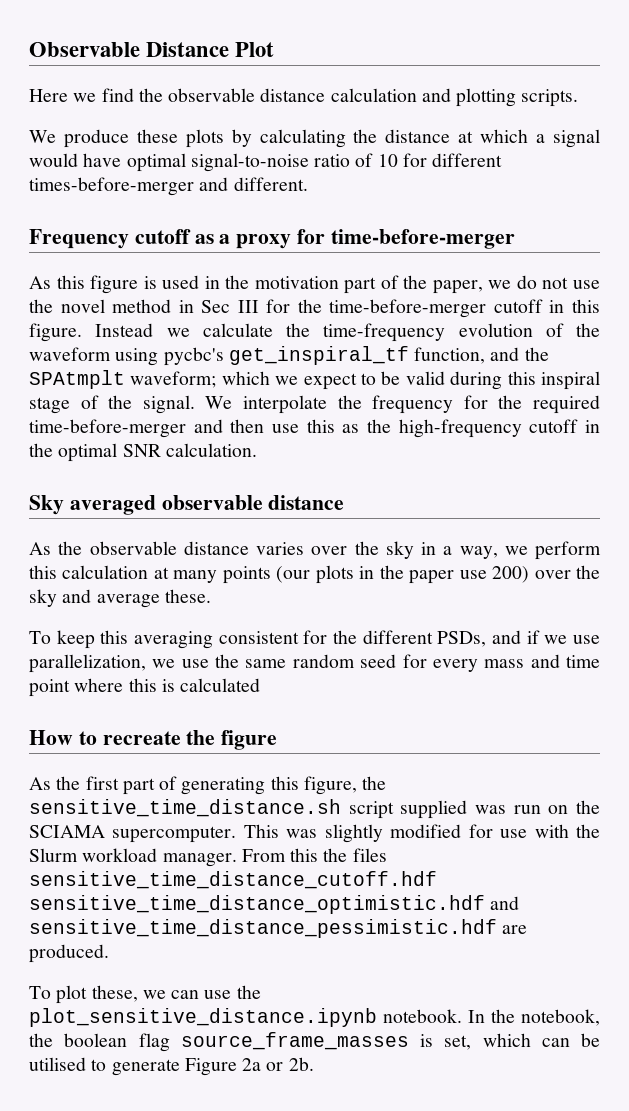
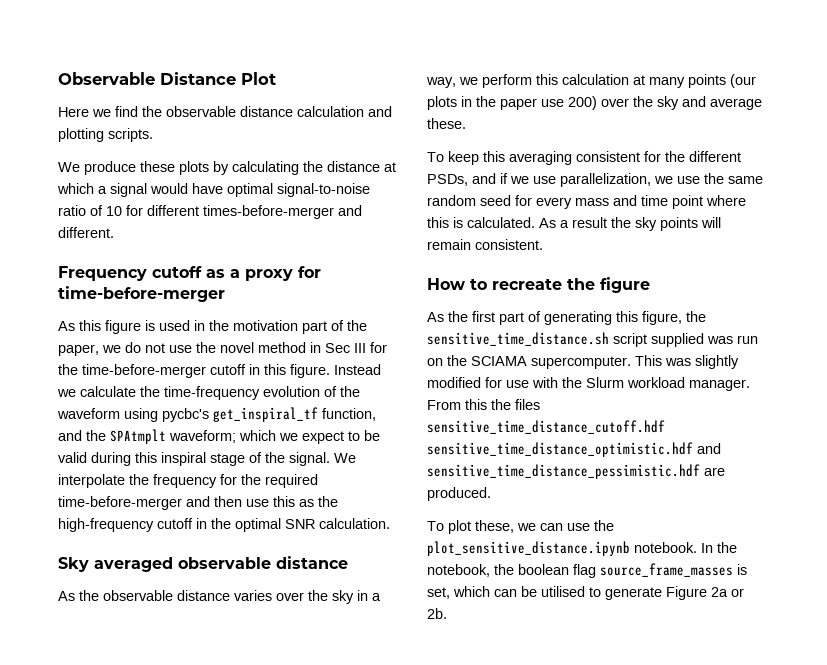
[180,678,261,692] calculated -> [467,217,721,231] [427,239,543,250] calculated. As a result the sky points will remain consistent.

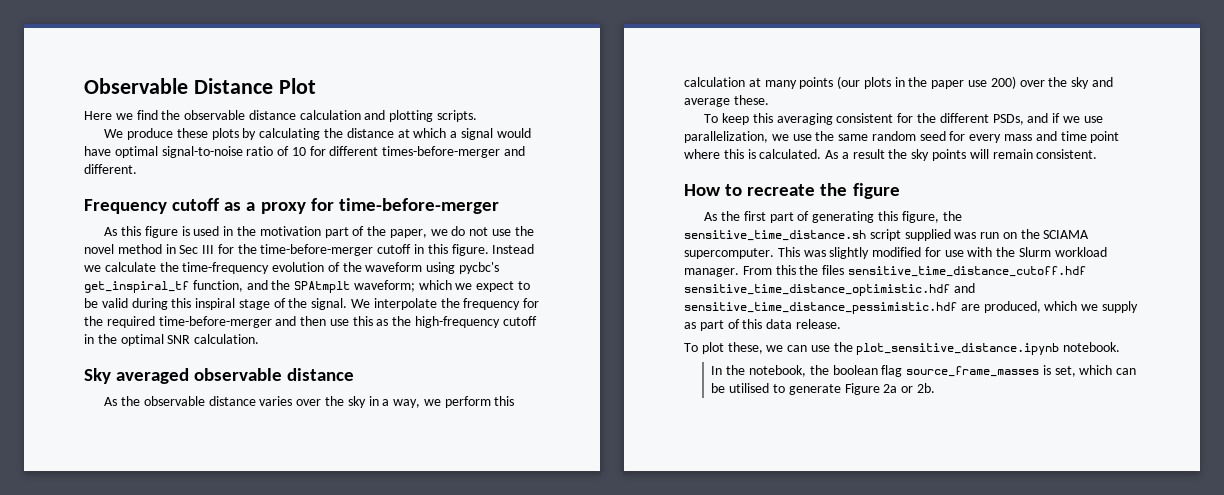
[427,487,491,501] produced. -> [983,301,1138,313] [684,319,841,331] produced, which we supply as part of this data release.
(697, 547) none -> (1121, 347) //

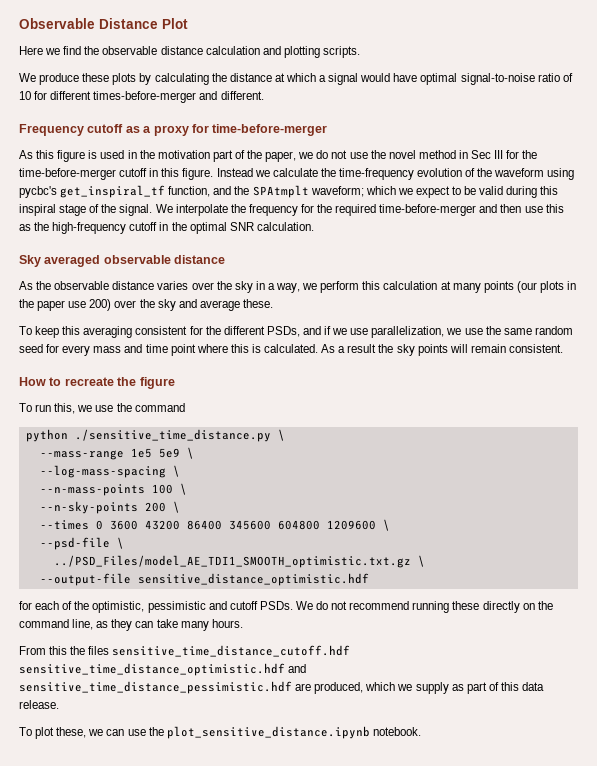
[704,211,962,223] [684,229,1090,241] [684,247,1107,259] [684,268,739,277] As the first part of generating this figure, the sensitive_time_distance.sh script supplied was run on the SCIAMA supercomputer. This was slightly modified for use with the Slurm workload manager. -> [19,403,185,414] [25,429,285,442] [39,447,194,460] [39,465,180,478] [39,483,187,496] [39,501,180,514] [39,519,390,531] [39,537,124,550] [53,555,425,568] [39,573,369,586] [19,601,553,613] [19,619,243,631] To run this, we use the command // python ./sensitive_time_distance.py \ // --mass-range 1e5 5e9 \ // --log-mass-spacing \ // --n-mass-points 100 \ // --n-sky-points 200 \ // --times 0 3600 43200 86400 345600 604800 1209600 \ // --psd-file \ // ../PSD_Files/model_AE_TDI1_SMOOTH_optimistic.txt.gz \ // --output-file sensitive_distance_optimistic.hdf // for each of the optimistic, pessimistic and cutoff PSDs. We do not recommend running these directly on the command line, as they can take many hours. //
[711,365,1137,377] [711,383,935,395] // In the notebook, the boolean flag source_frame_masses is set, which can be utilised to generate Figure 2a or 2b. -> (421, 731) none

